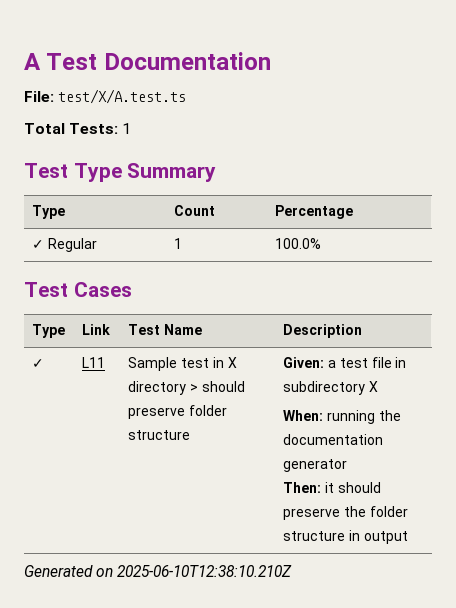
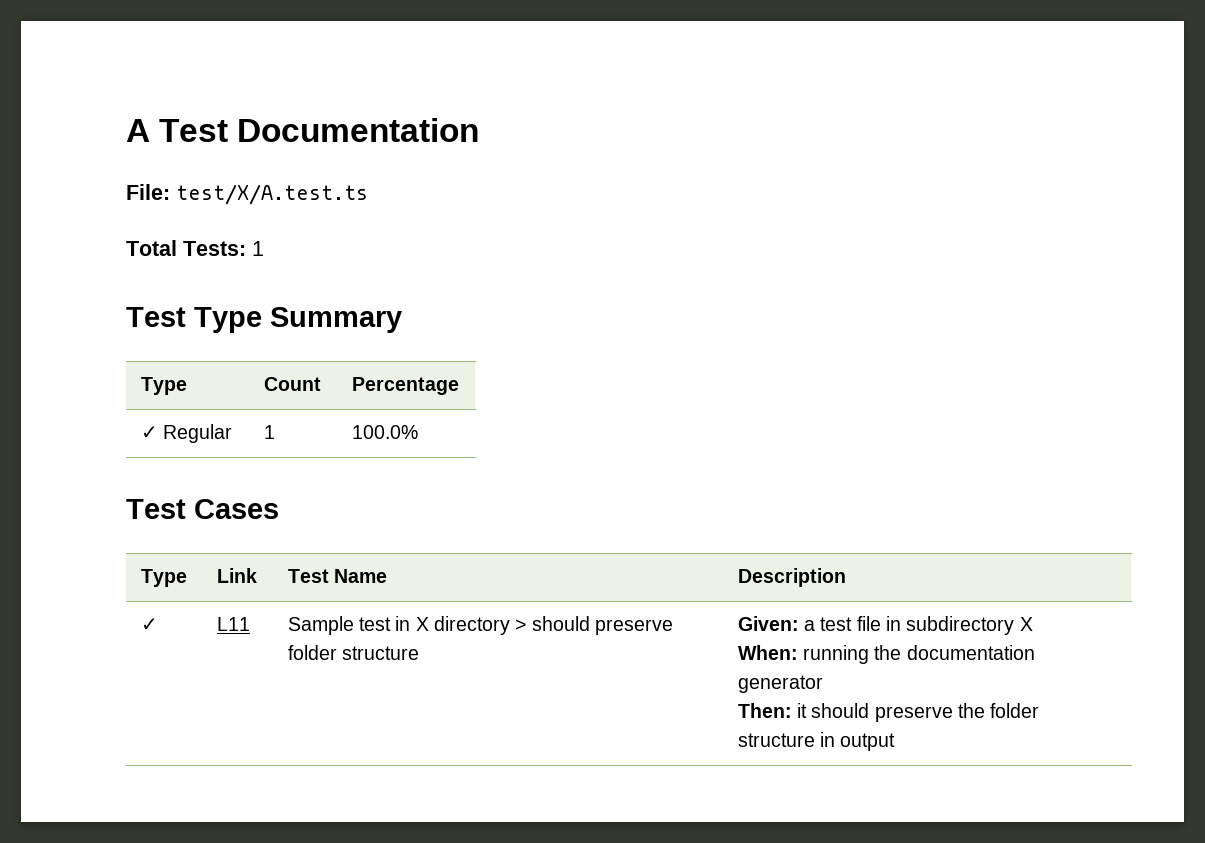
[24,565,293,577] // Generated on 2025-06-10T12:38:10.210Z -> (896, 742) none

